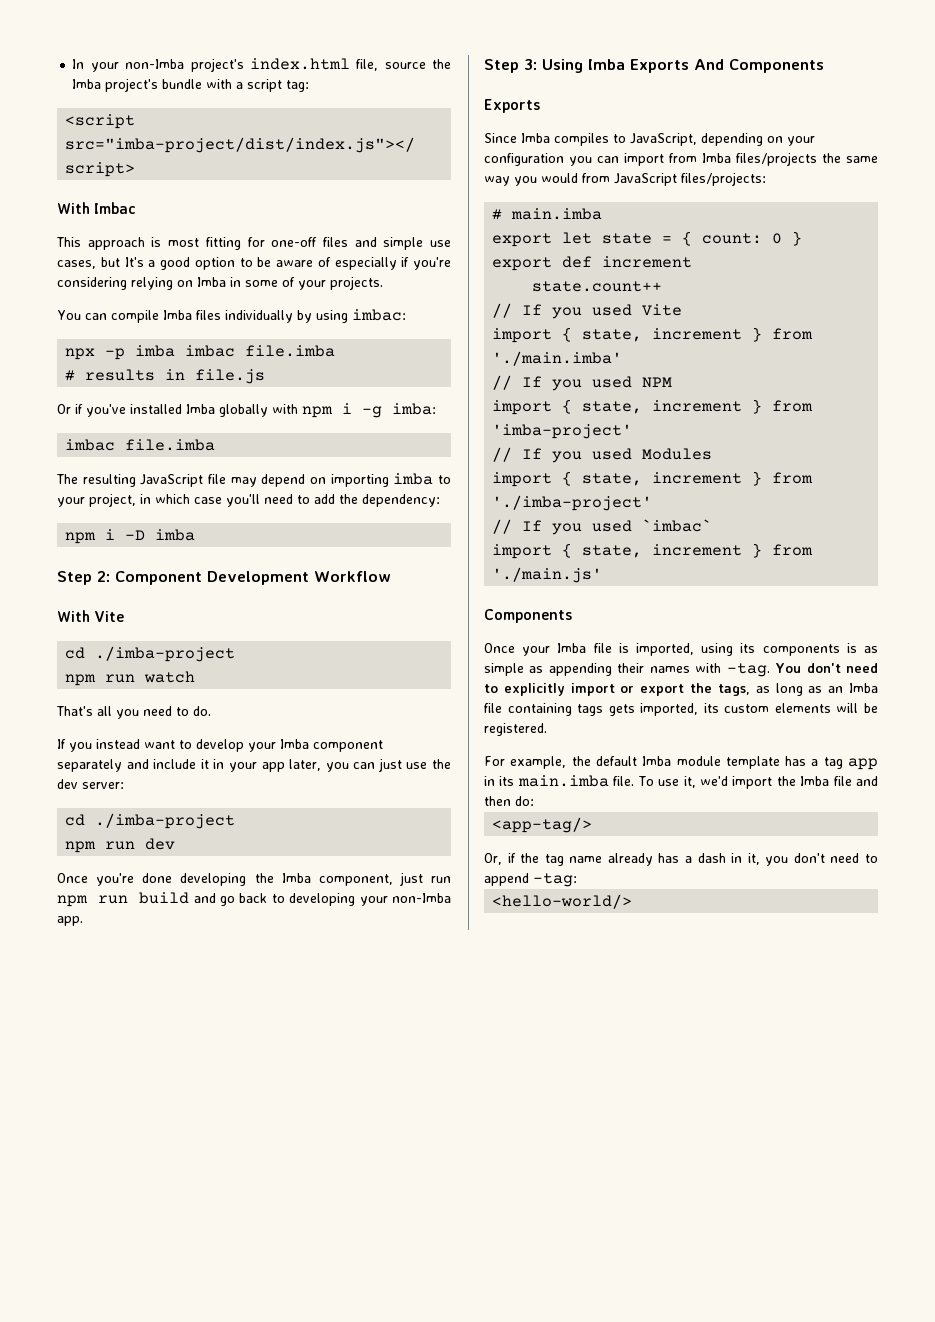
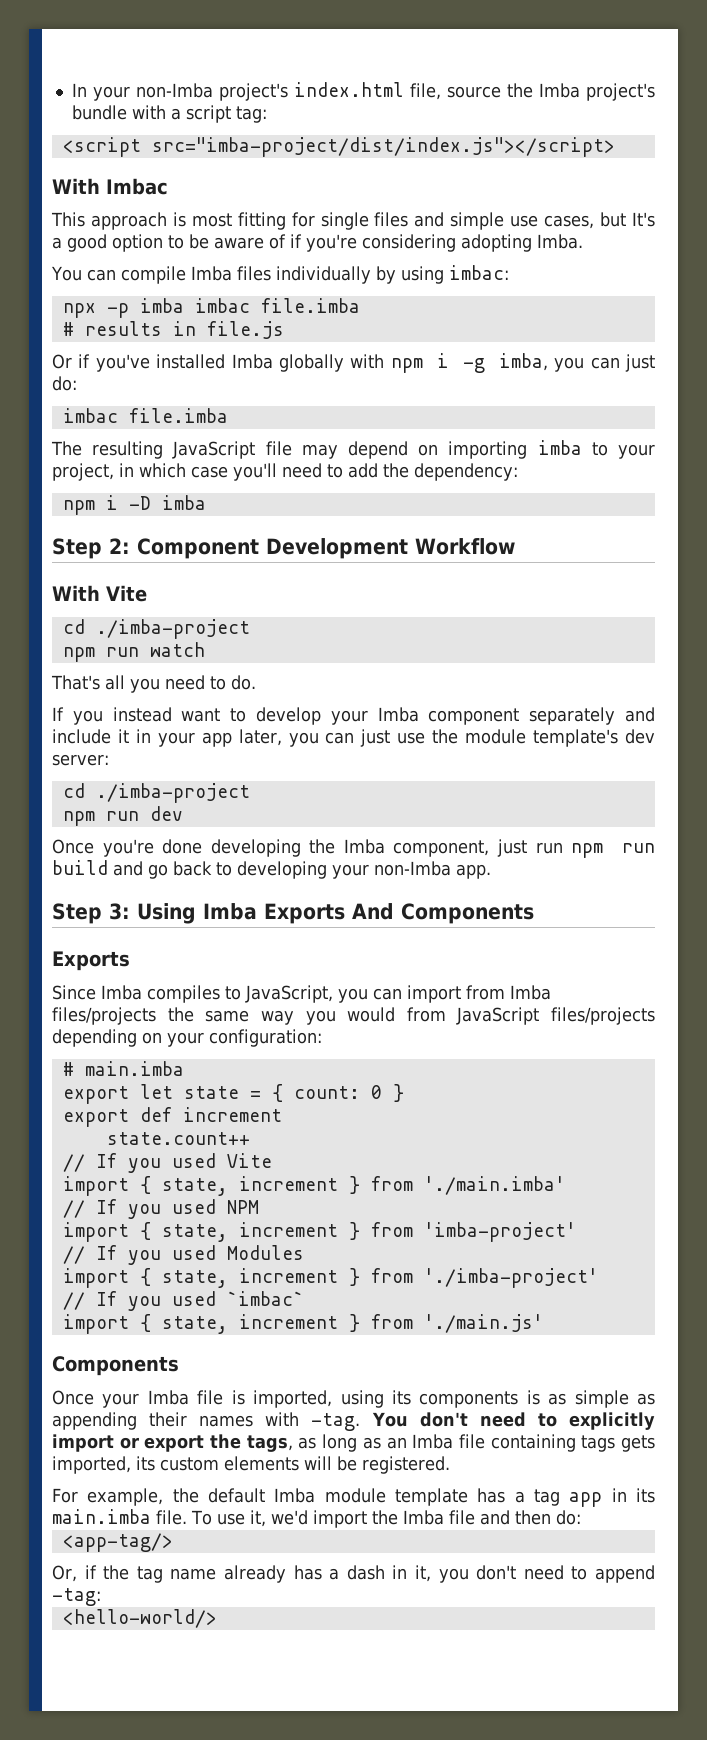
[271,237,318,247] one-off -> [320,212,369,230] single
[334,257,397,270] especially -> (286, 241) none
[131,276,383,290] relying on Imba in some of your projects. -> [461,234,583,252] adopting Imba.
[392,403,436,415] imba: -> [498,353,655,372] [52,376,77,391] imba, you can just do:
(451, 764) none -> [465,729,619,747] module template's
[701,133,815,146] [484,153,564,166] depending on your configuration -> (333, 994) none
[681,172,766,186] files/projects: -> [551,1007,655,1025] [52,1029,322,1047] files/projects depending on your configuration:

